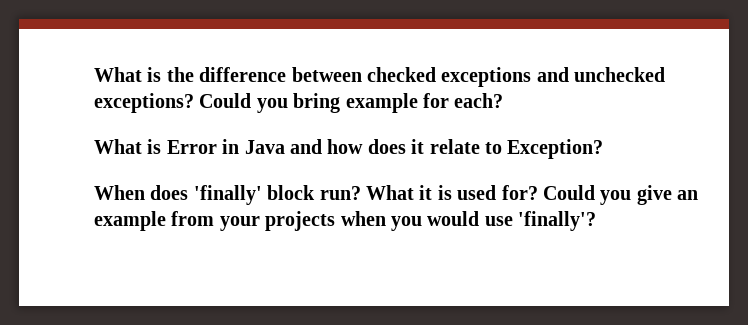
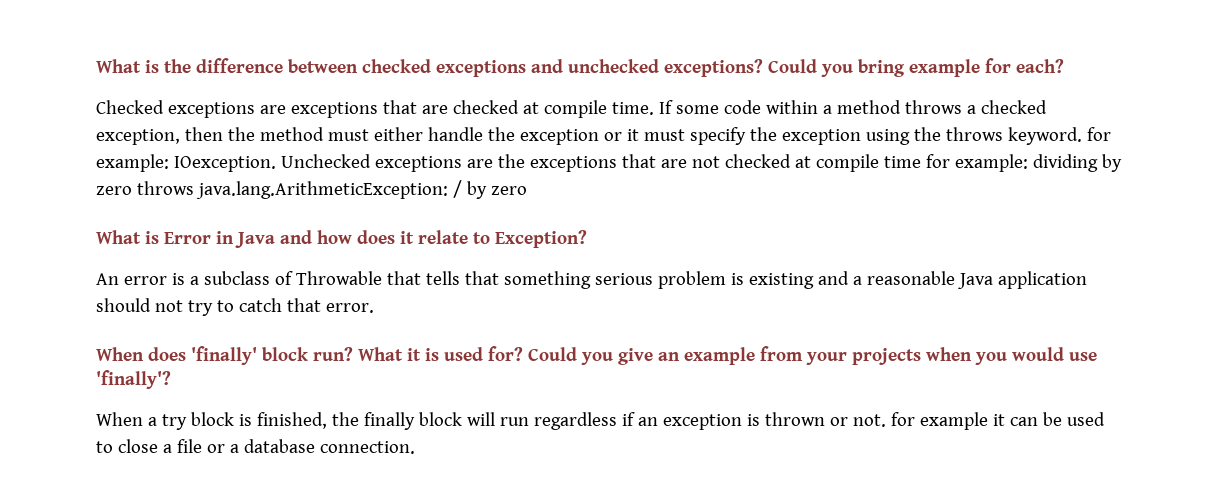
(504, 100) none -> [96,100,1047,118] [96,127,1111,145] [96,154,1122,172] [96,180,527,199] // Checked exceptions are exceptions that are checked at compile time. If some code within a method throws a checked exception, then the method must either handle the exception or it must specify the exception using the throws keyword. for example: IOexception. Unchecked exceptions are the exceptions that are not checked at compile time for example: dividing by zero throws java.lang.ArithmeticException: / by zero
(604, 149) none -> [96,271,1087,289] [96,298,374,316] // An error is a subclass of Throwable that tells that something serious problem is existing and a reasonable Java application should not try to catch that error.
(597, 221) none -> [96,412,1105,430] [96,439,415,454] // When a try block is finished, the finally block will run regardless if an exception is thrown or not. for example it can be used to close a file or a database connection.

